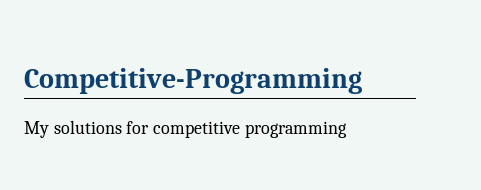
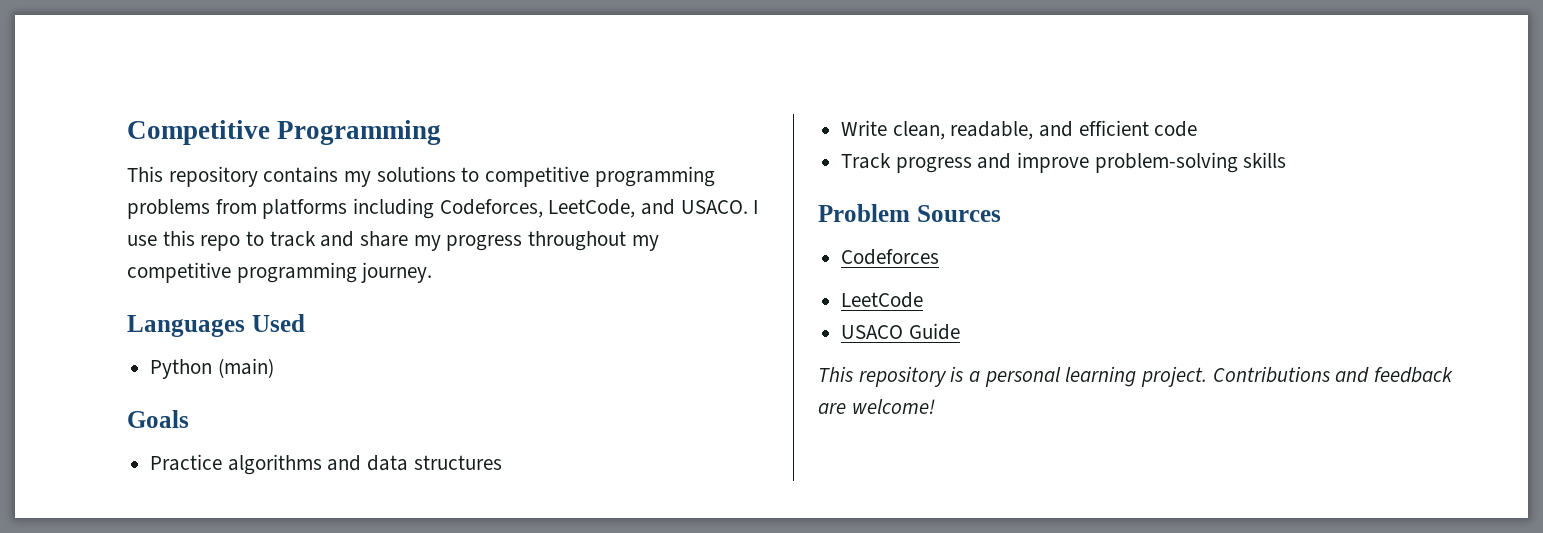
[24,68,362,94] [24,120,347,138] Competitive-Programming // My solutions for competitive programming -> [127,120,442,145] [127,166,715,187] [127,198,760,219] [127,230,659,251] [127,262,433,283] [127,314,305,337] [150,358,274,379] [127,410,189,428] [150,454,502,475] [841,120,1198,140] [841,152,1287,173] [818,204,1001,222] [841,249,940,265] [841,292,924,308] [841,323,960,340] [818,366,1454,387] [818,399,935,414] Competitive Programming // This repository contains my solutions to competitive programming problems from platforms including Codeforces, LeetCode, and USACO. I use this repo to track and share my progress throughout my competitive programming journey. // Languages Used // Python (main) // Goals // Practice algorithms and data structures // Write clean, readable, and efficient code // Track progress and improve problem-solving skills // Problem Sources // Codeforces // LeetCode // USACO Guide // This repository is a personal learning project. Contributions and feedback are welcome!

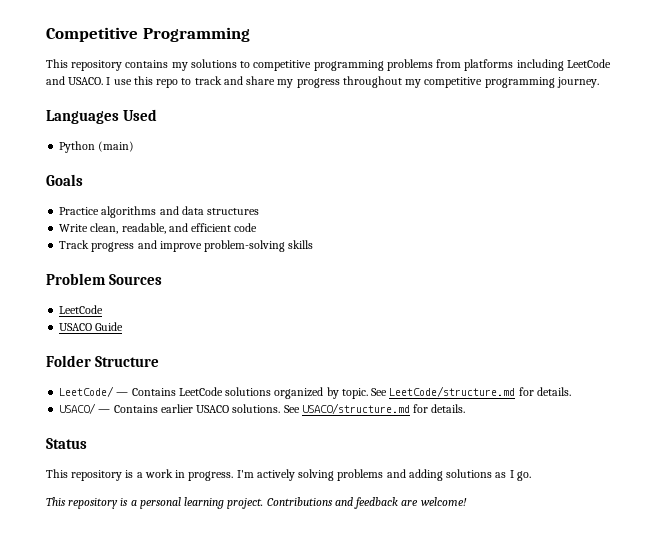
[439,199,636,218] Codeforces, LeetCode, -> [566,59,611,68] LeetCode
[841,249,940,265] // Codeforces -> (163, 279) none
(960, 331) none -> [46,355,160,367] [59,386,571,399] [59,403,466,414] [46,438,87,449] [46,469,531,481] // Folder Structure // LeetCode/ — Contains LeetCode solutions organized by topic. See LeetCode/structure.md for details. // USACO/ — Contains earlier USACO solutions. See USACO/structure.md for details. // Status // This repository is a work in progress. I'm actively solving problems and adding solutions as I go.

